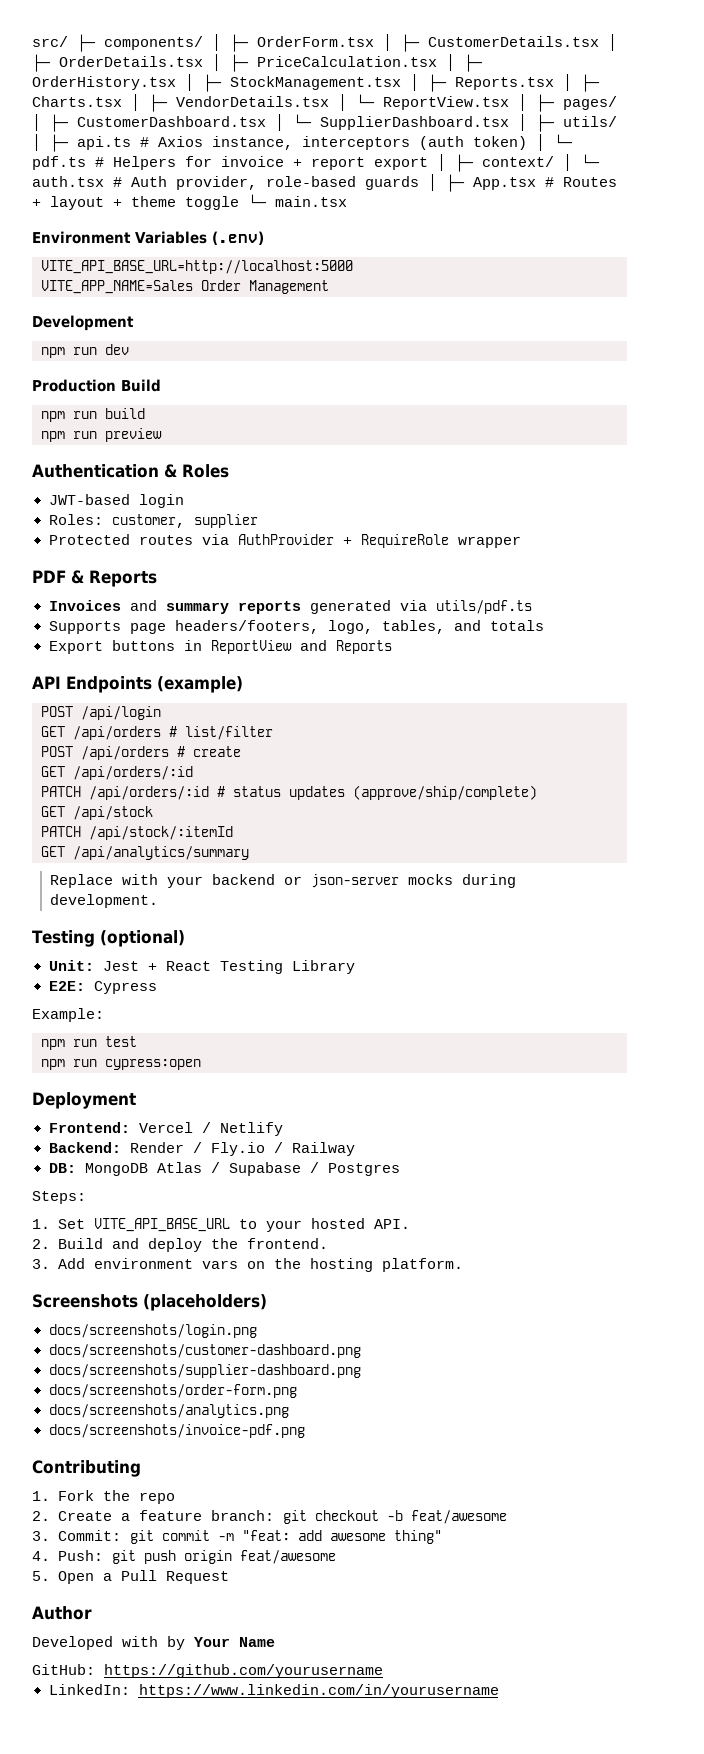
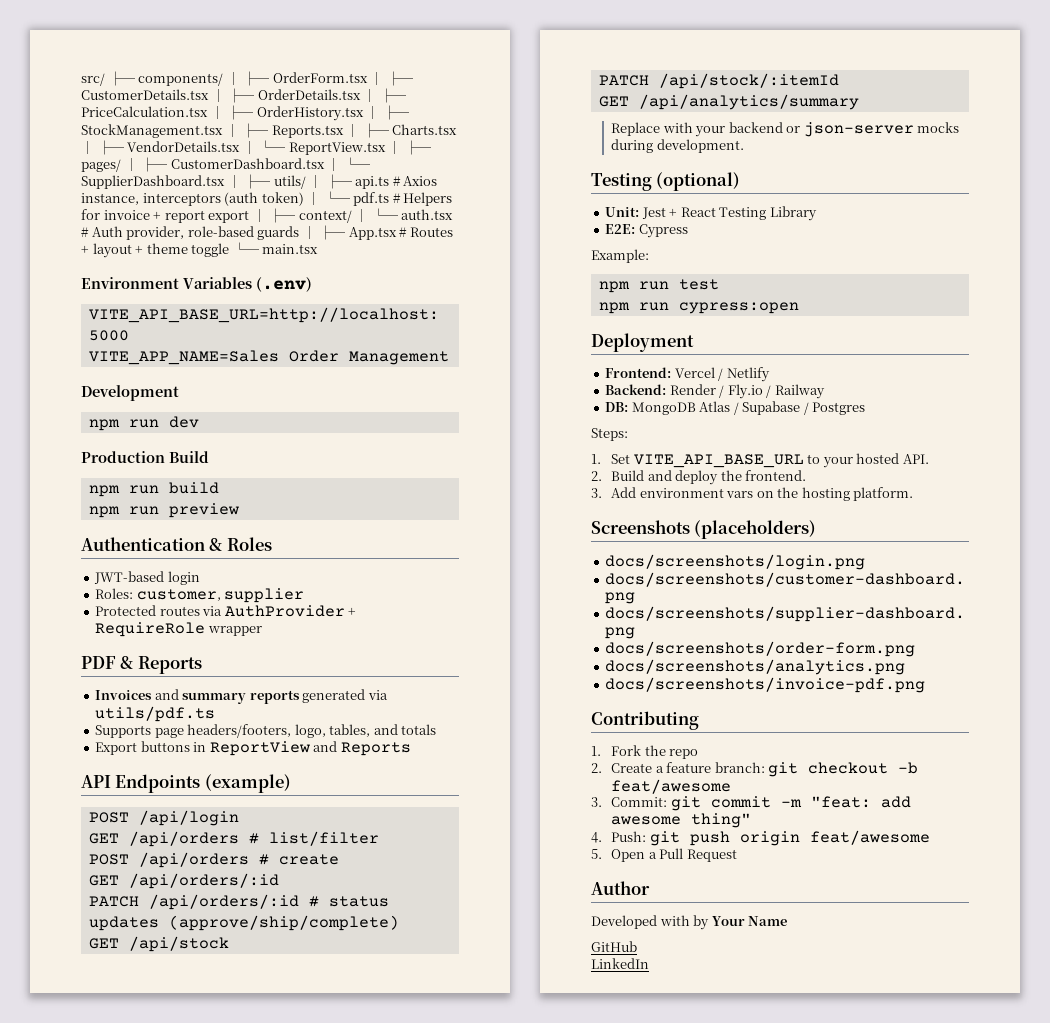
[32,1664,383,1678] [48,1684,499,1698] GitHub: https://github.com/yourusername // LinkedIn: https://www.linkedin.com/in/yourusername -> [591,941,637,952] [591,958,649,969] GitHub // LinkedIn

